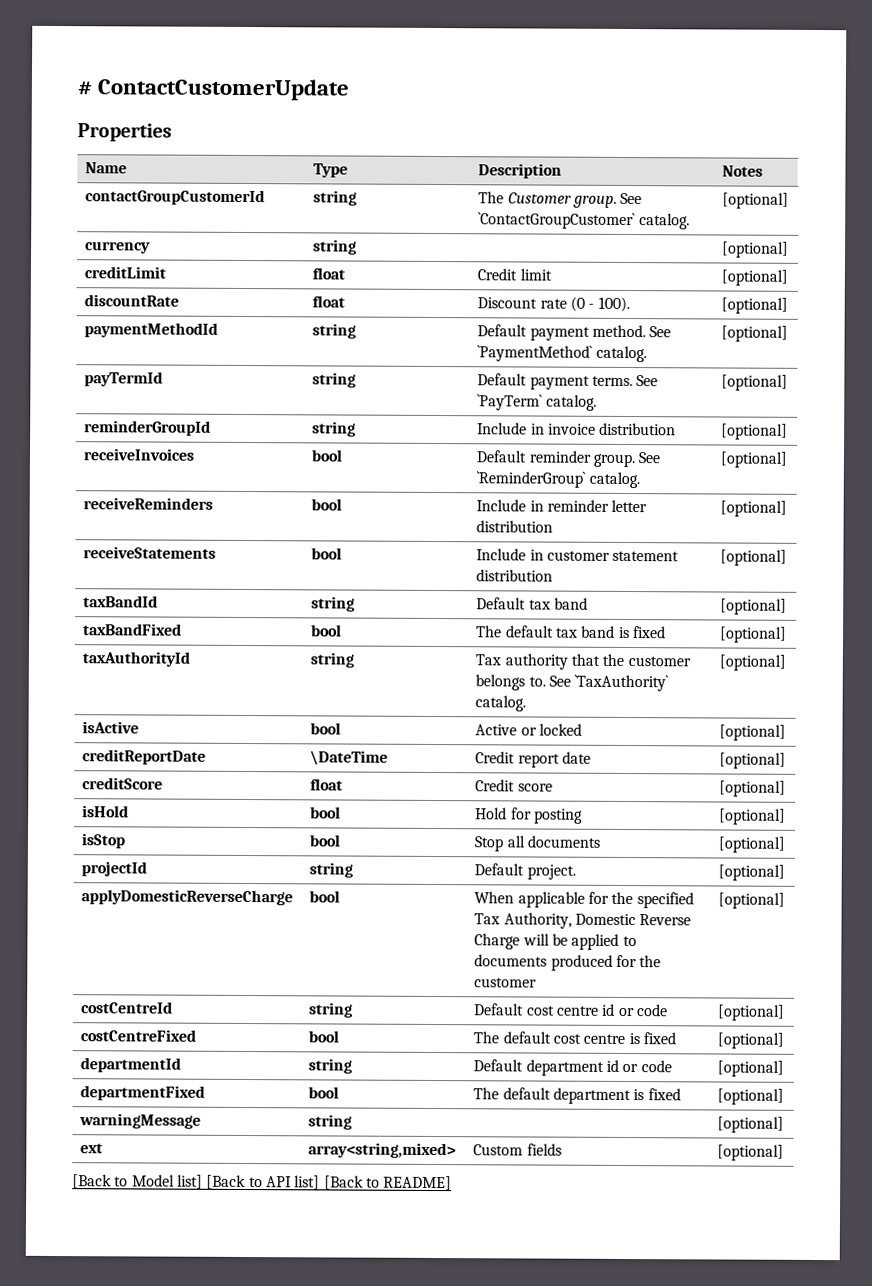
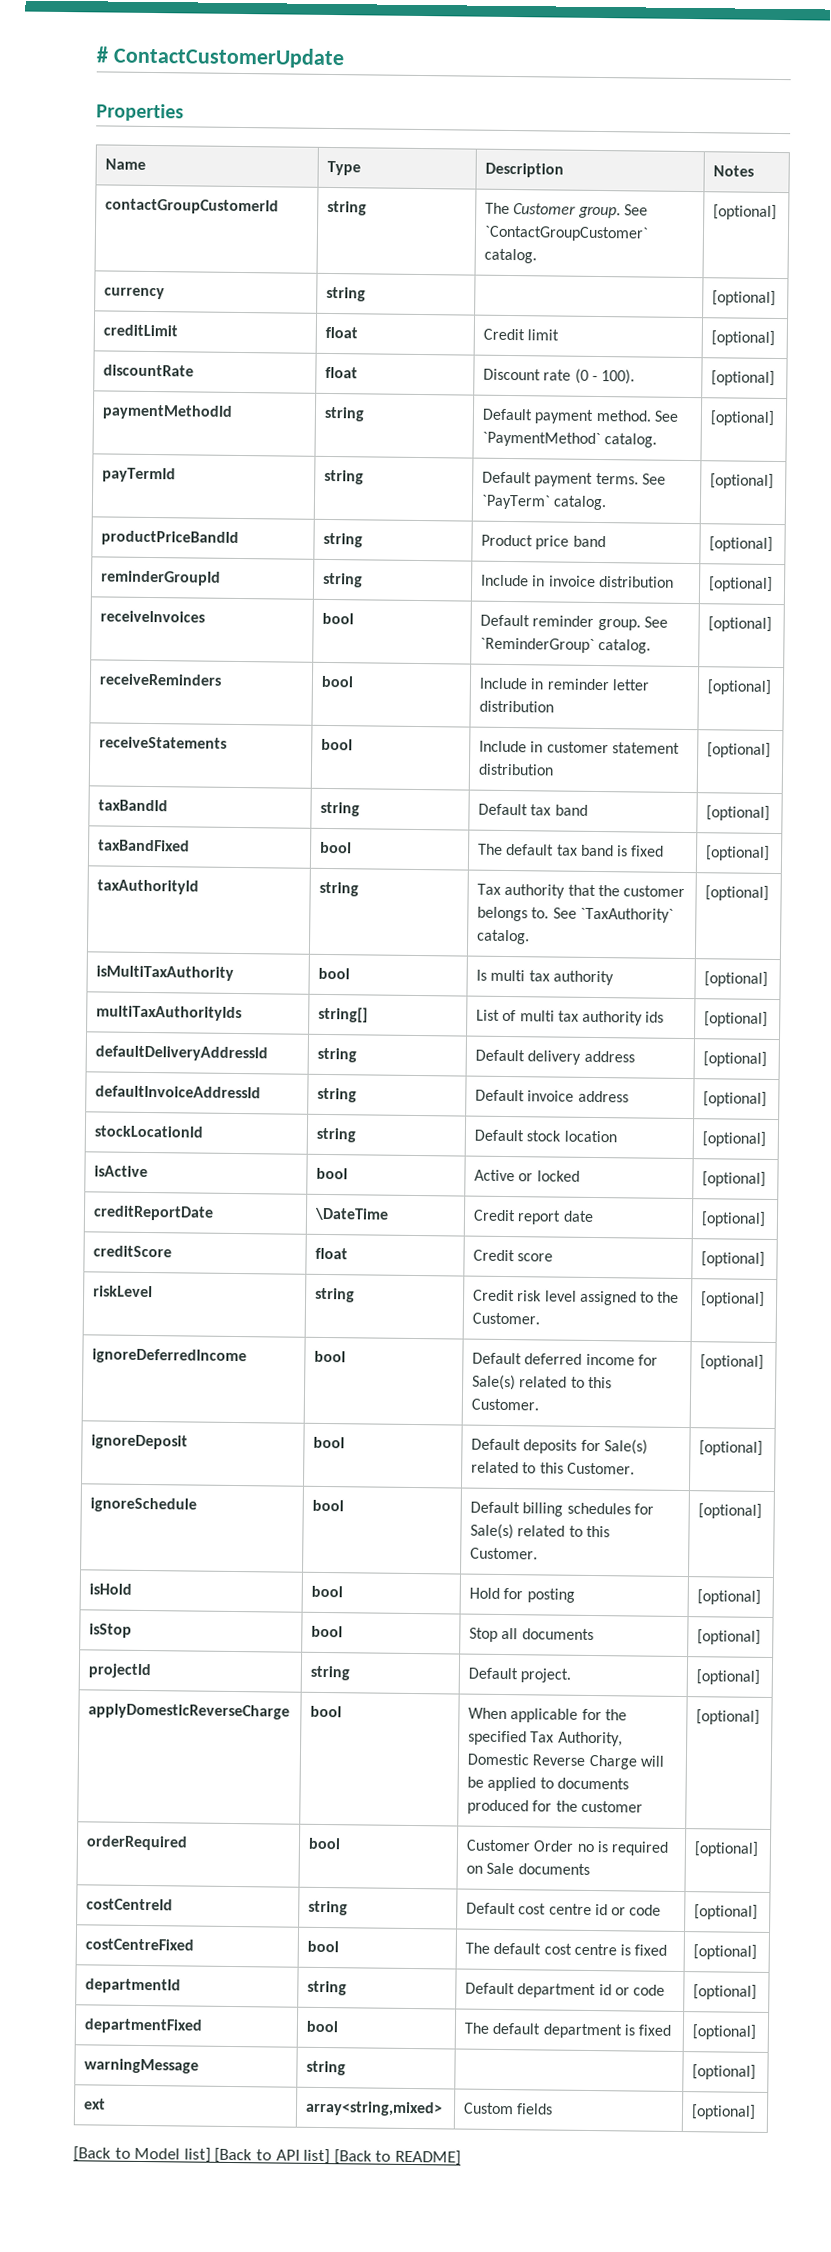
(789, 382) none -> [101,530,240,546] [323,532,364,548] [481,534,606,550] [709,536,774,552] // productPriceBandId | string | Product price band | [optional]
(787, 662) none -> [96,965,235,981] [318,967,351,980] [476,969,614,986] [704,971,769,987] [96,1005,243,1022] [318,1006,369,1023] [476,1009,665,1026] [704,1011,769,1027] [95,1045,269,1062] [317,1047,358,1063] [475,1049,635,1065] [703,1051,768,1067] [95,1085,262,1099] [317,1087,358,1103] [475,1089,629,1103] [703,1091,768,1107] [94,1125,204,1138] [316,1127,357,1143] [474,1129,617,1143] [702,1131,767,1147] // isMultiTaxAuthority | bool | Is multi tax authority | [optional] // multiTaxAuthorityIds | string[] | List of multi tax authority ids | [optional] // defaultDeliveryAddressId | string | Default delivery address | [optional] // defaultInvoiceAddressId | string | Default invoice address | [optional] // stockLocationId | string | Default stock location | [optional]
(787, 788) none -> [93,1285,154,1298] [315,1287,356,1303] [473,1289,680,1306] [472,1312,541,1325] [701,1291,766,1307] [92,1348,248,1365] [314,1350,347,1363] [472,1352,658,1366] [472,1374,612,1391] [471,1398,540,1411] [700,1354,765,1370] [91,1434,189,1450] [313,1436,346,1449] [471,1438,648,1455] [471,1461,635,1475] [699,1440,764,1456] [90,1497,198,1513] [312,1499,345,1512] [470,1501,654,1517] [470,1523,610,1540] [470,1547,539,1560] [698,1503,763,1519] // riskLevel | string | Credit risk level assigned to the Customer. | [optional] // ignoreDeferredIncome | bool | Default deferred income for Sale(s) related to this Customer. | [optional] // ignoreDeposit | bool | Default deposits for Sale(s) related to this Customer. | [optional] // ignoreSchedule | bool | Default billing schedules for Sale(s) related to this Customer. | [optional]
(786, 900) none -> [86,1835,189,1851] [308,1837,342,1850] [466,1839,669,1856] [466,1862,590,1875] [694,1841,760,1857] // orderRequired | bool | Customer Order no is required on Sale documents | [optional]

